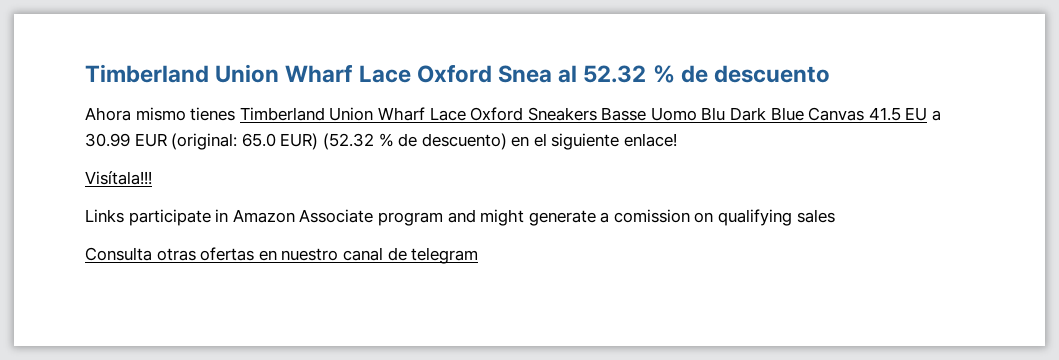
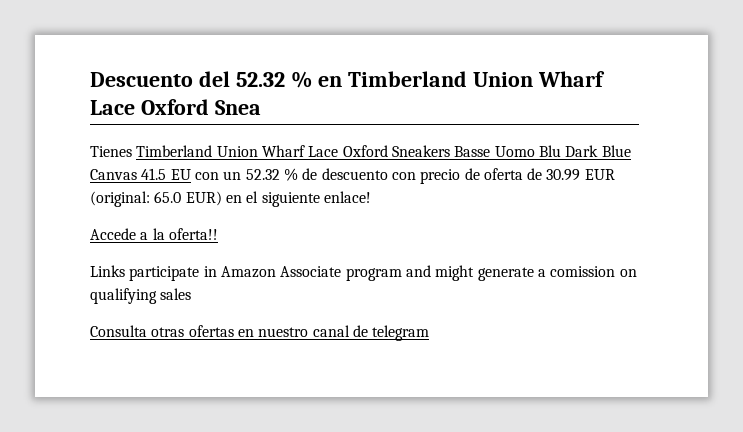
(85, 73) none -> [90,71,342,88] Descuento del 52.32 % en
[558,65,831,83] [85,107,236,121] al 52.32 % de descuento // Ahora mismo tienes -> [90,146,132,157] // Tienes
[932,110,942,121] a -> [194,168,543,184] con un 52.32 % de descuento con precio de oferta de
[322,133,507,150] (52.32 % de descuento) -> (222, 198) none
[85,171,152,185] Visítala!!! -> [90,228,218,240] Accede a la oferta!!

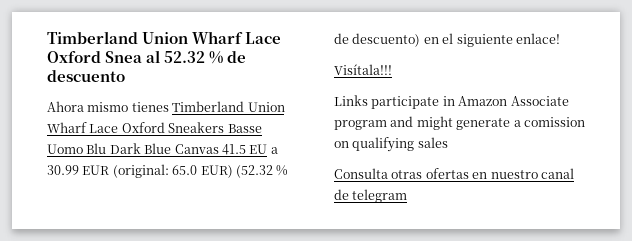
[90,71,342,88] Descuento del 52.32 % en -> (47, 37) none
[90,146,132,157] // Tienes -> [146,50,247,64] [47,70,125,82] [47,101,169,112] al 52.32 % de descuento // Ahora mismo tienes
[194,168,543,184] con un 52.32 % de descuento con precio de oferta de -> [270,147,278,154] a
(222, 198) none -> [235,165,289,178] [334,33,421,47] (52.32 % de descuento)
[90,228,218,240] Accede a la oferta!! -> [334,64,392,75] Visítala!!!

